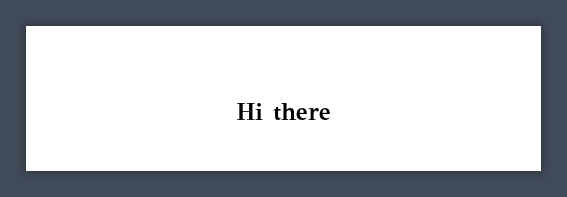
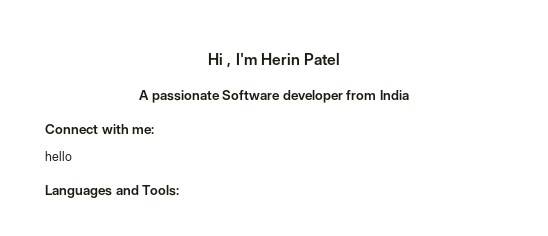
[273,103,331,121] there -> [227,53,340,68] [138,90,410,103] [45,124,155,134] [45,151,72,161] [45,185,180,198] , I'm Herin Patel // A passionate Software developer from India // Connect with me: // hello // Languages and Tools:

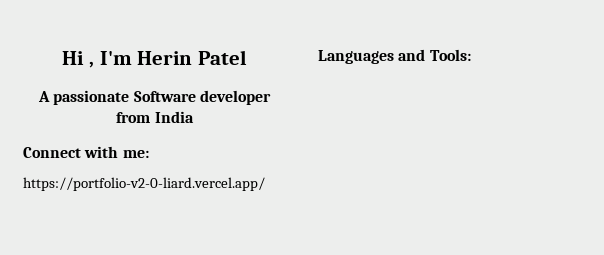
[45,151,72,161] hello -> [23,177,265,191] https://portfolio-v2-0-liard.vercel.app/

